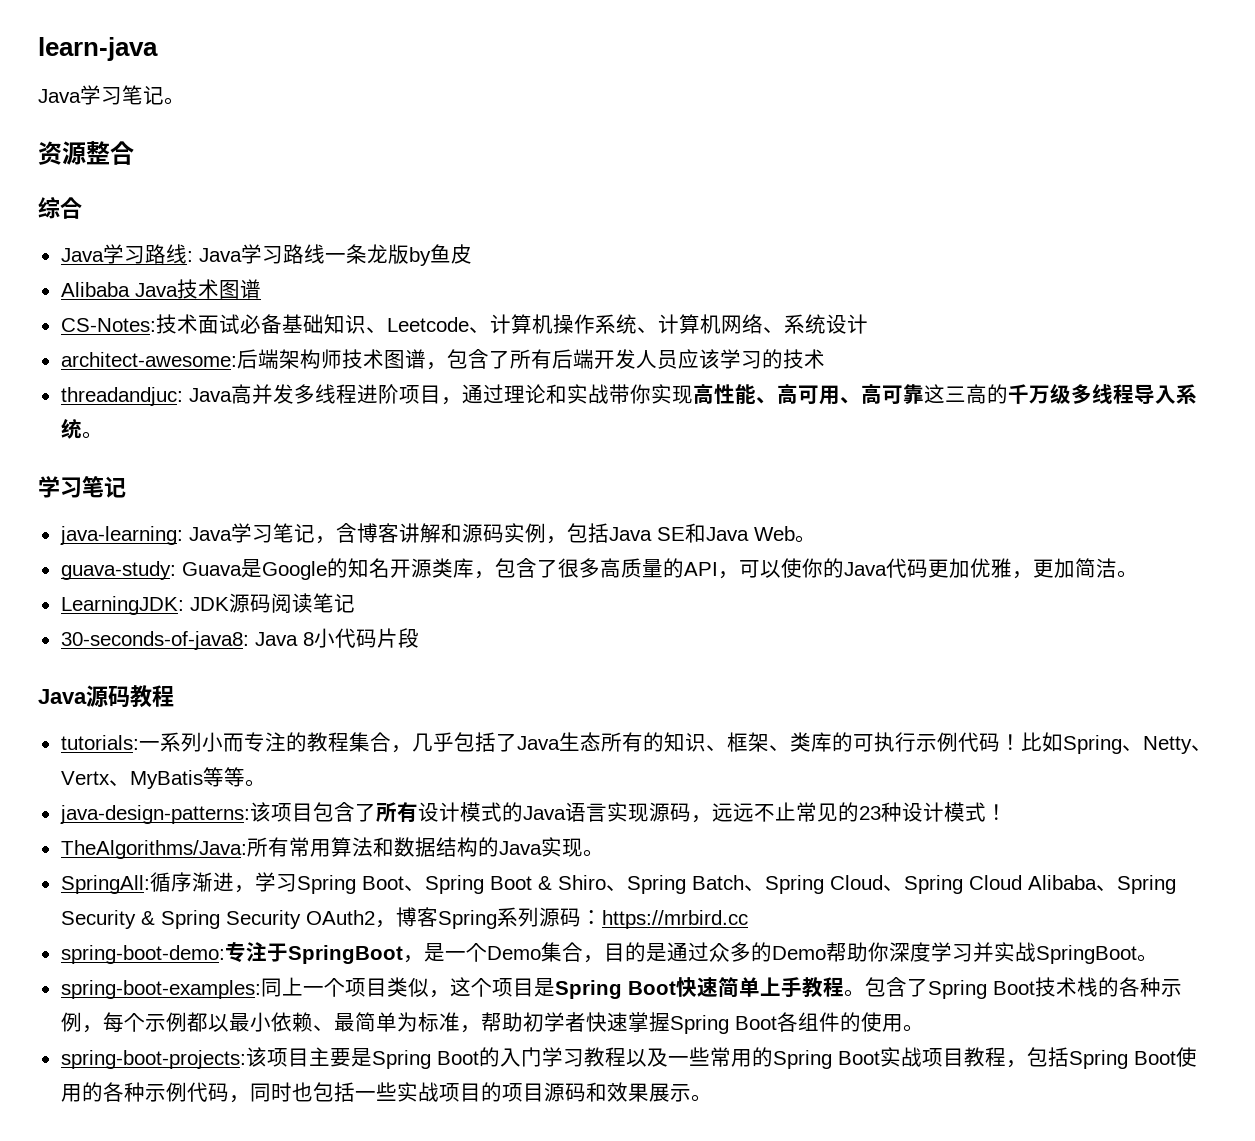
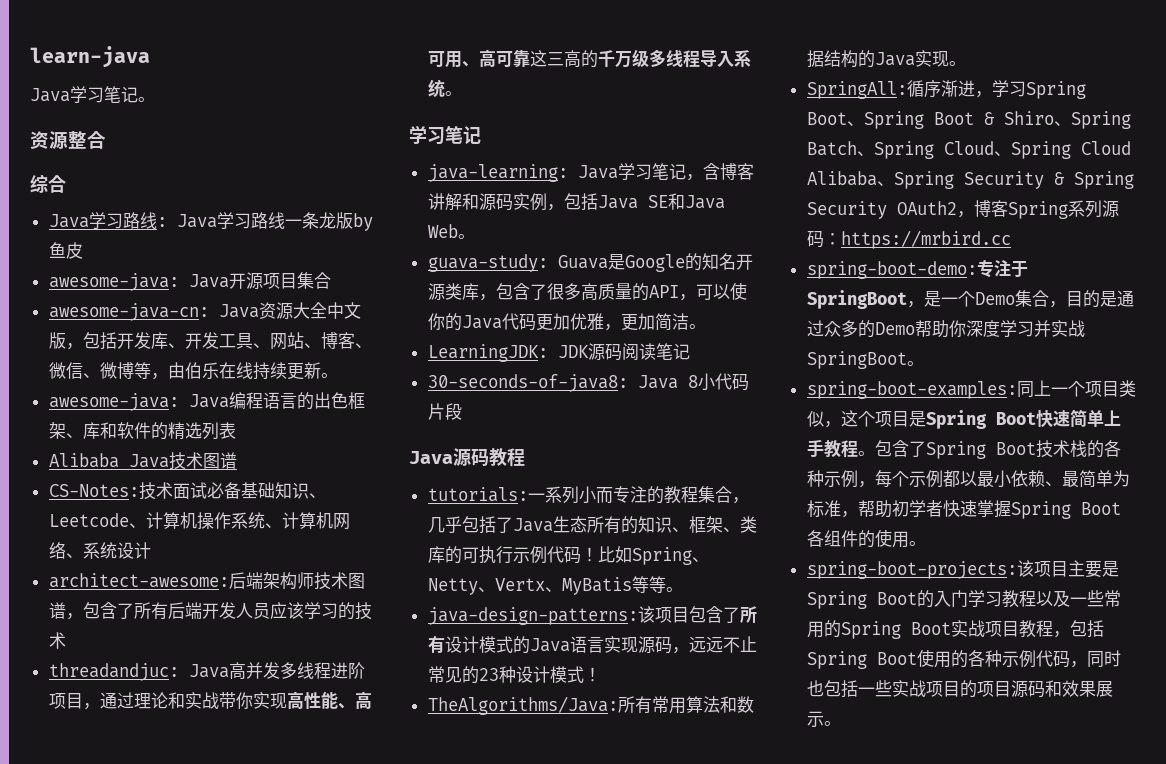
(472, 254) none -> [48,272,331,291] [48,302,361,321] [48,332,372,350] [48,362,338,380] [48,392,365,411] [48,422,236,440] // awesome-java: Java开源项目集合 // awesome-java-cn: Java资源大全中文版，包括开发库、开发工具、网站、博客、微信、微博等，由伯乐在线持续更新。 // awesome-java: Java编程语言的出色框架、库和软件的精选列表

